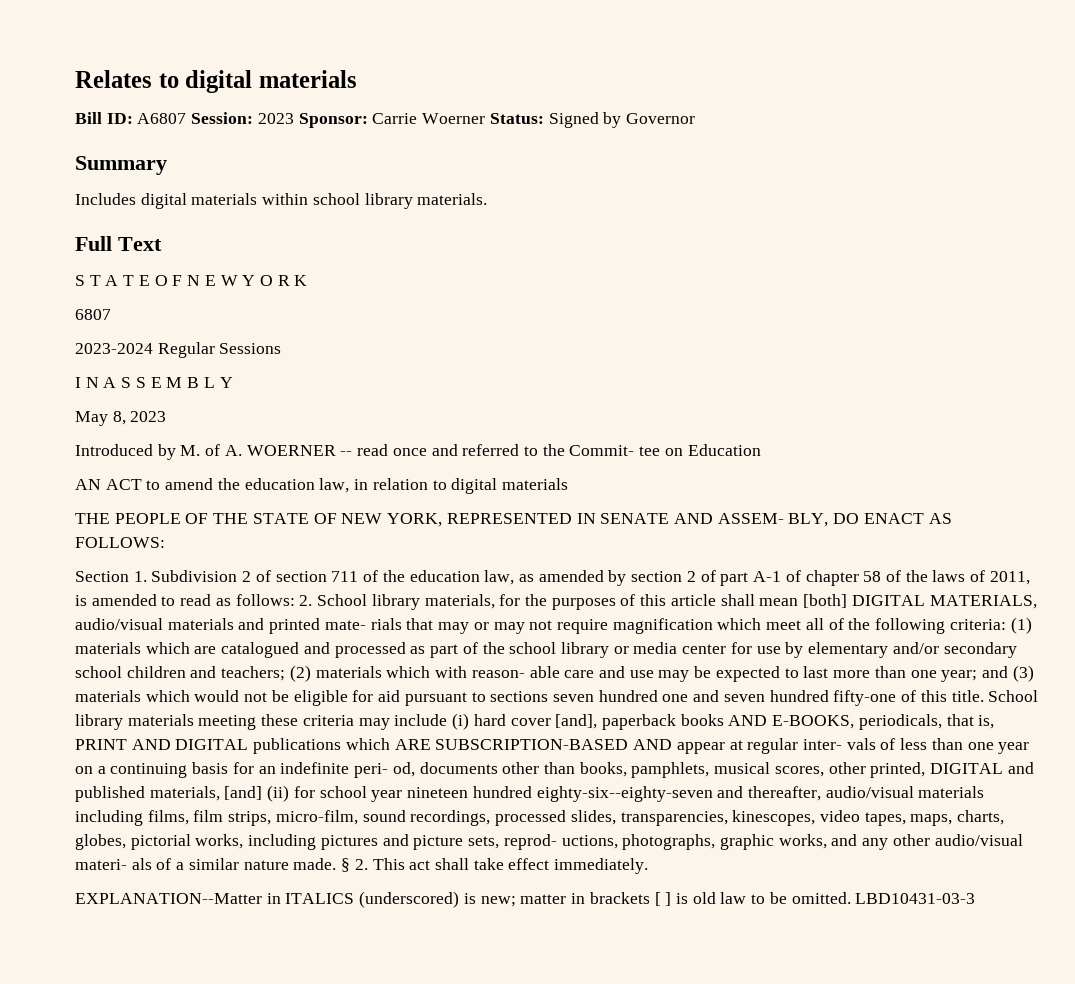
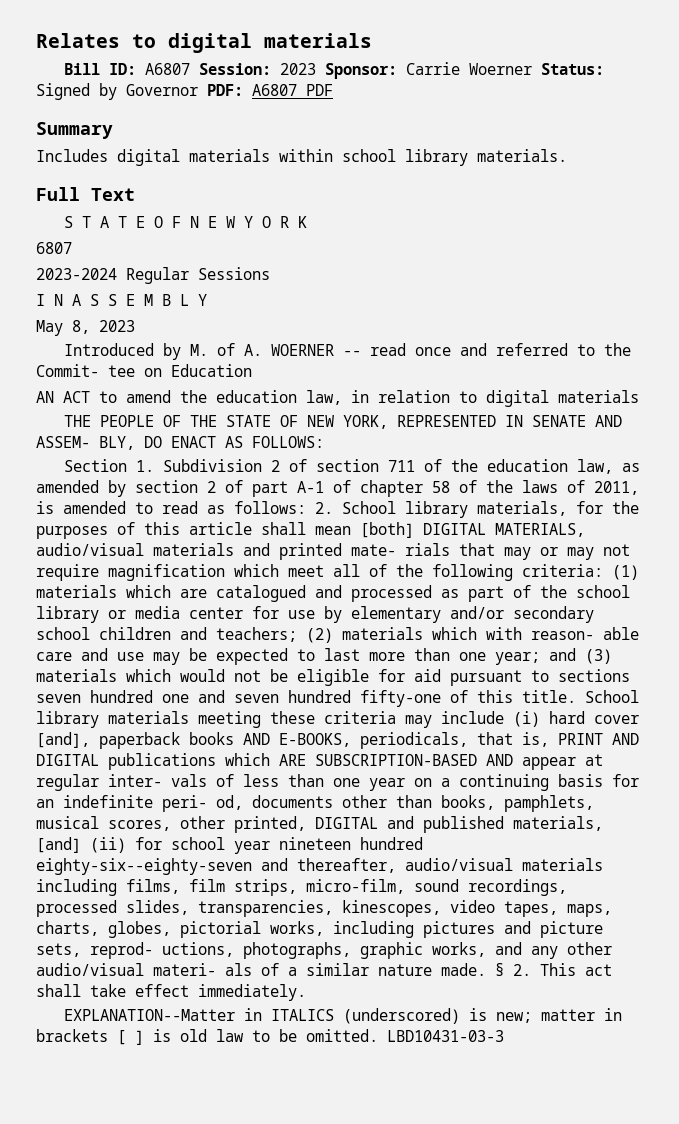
(695, 118) none -> [207,84,333,96] PDF: A6807 PDF

